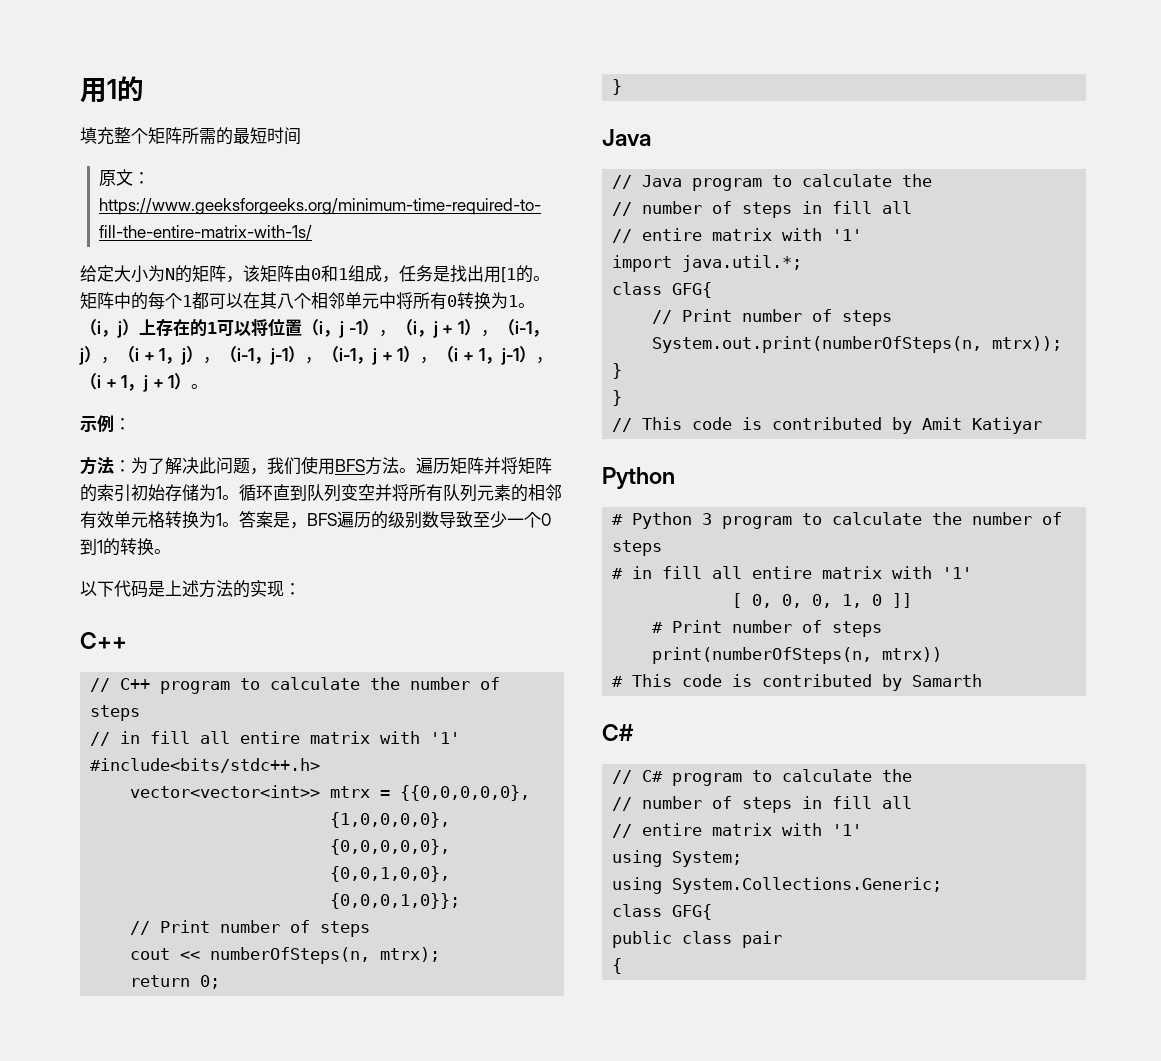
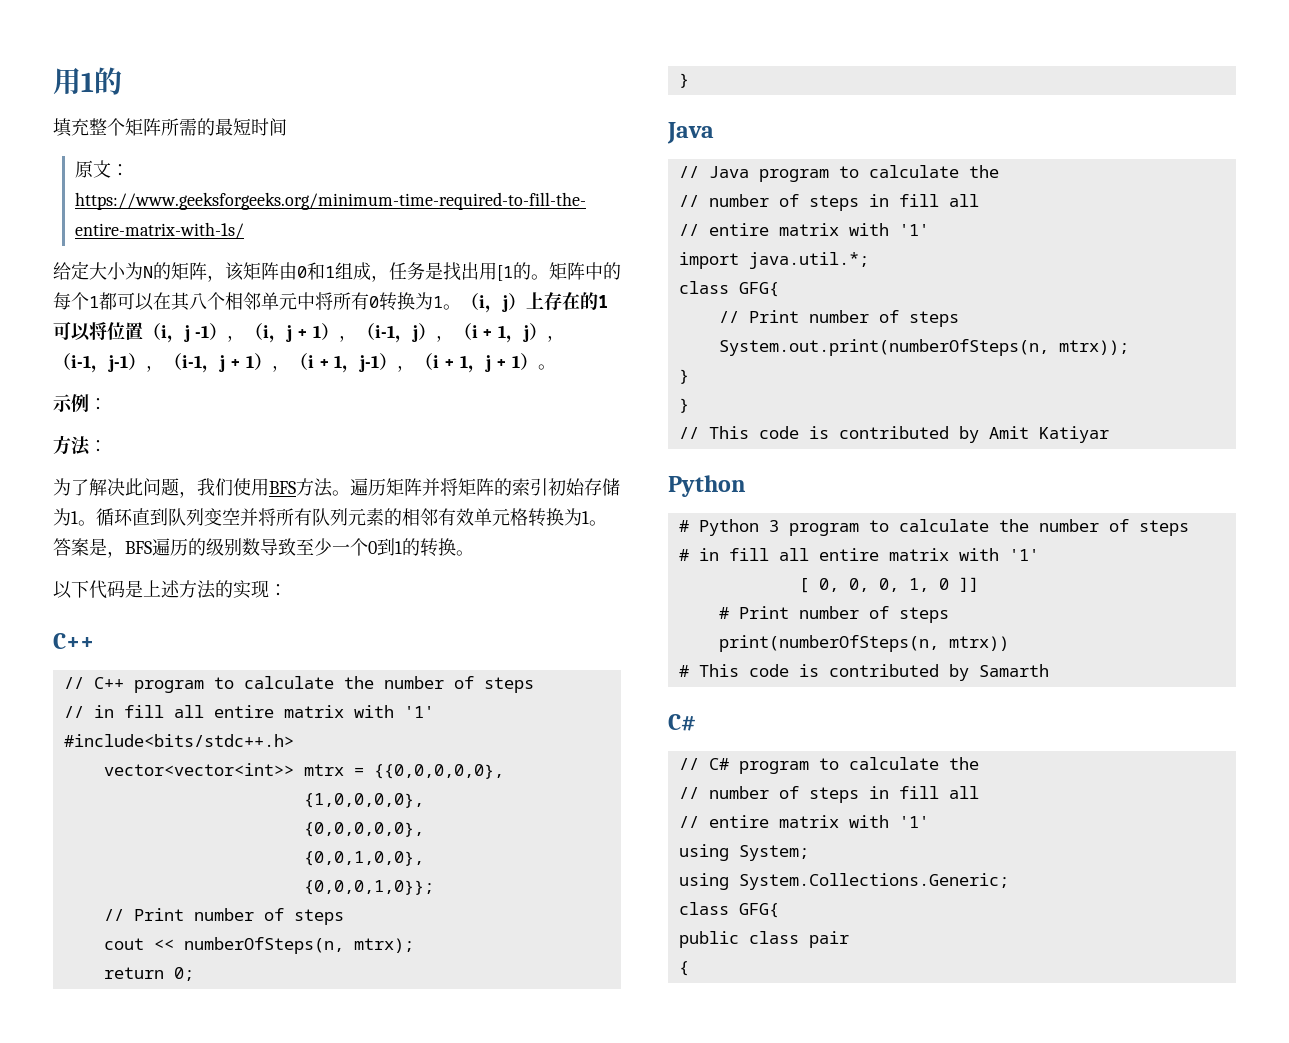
(131, 466) none -> (107, 446) //

